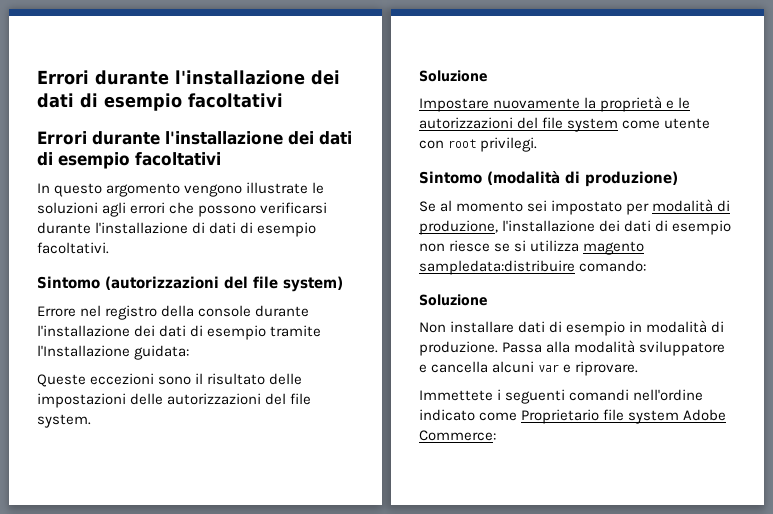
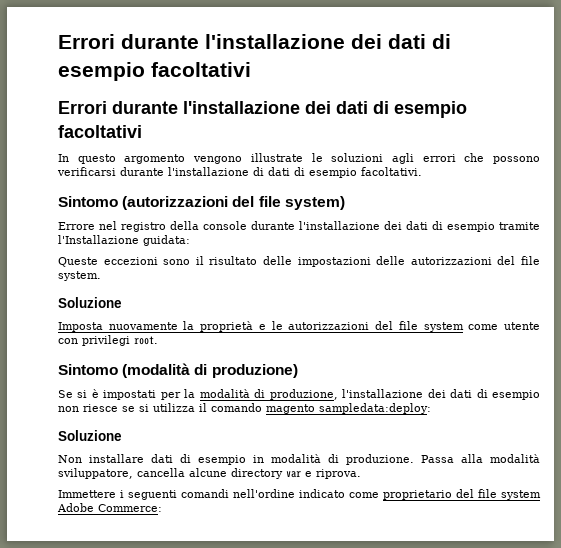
[419,98,489,112] Impostare -> [58,322,103,332] Imposta
[448,137,538,152] root privilegi. -> [82,335,158,346] privilegi root.
[440,200,650,215] al momento sei impostato per -> [77,389,196,400] si è impostati per la
[583,241,645,255] [419,260,647,275] magento sampledata:distribuire comando: -> [199,403,431,414] il comando magento sampledata:deploy:
[639,341,726,356] [419,361,639,376] [419,390,493,401] sviluppatore e cancella alcuni var e riprovare. // Immettete -> [58,468,361,479] [58,490,116,498] sviluppatore, cancella alcune directory var e riprova. // Immettere
[521,409,600,424] Proprietario -> [383,489,474,500] proprietario del

